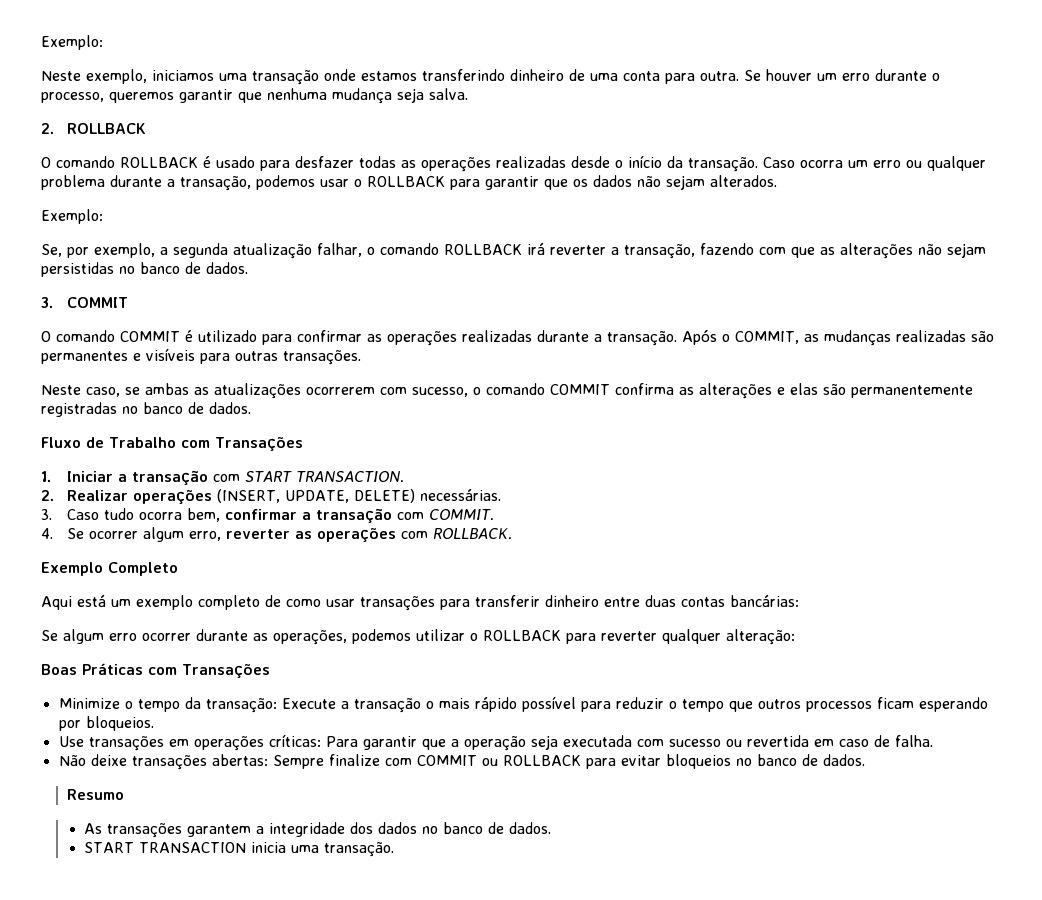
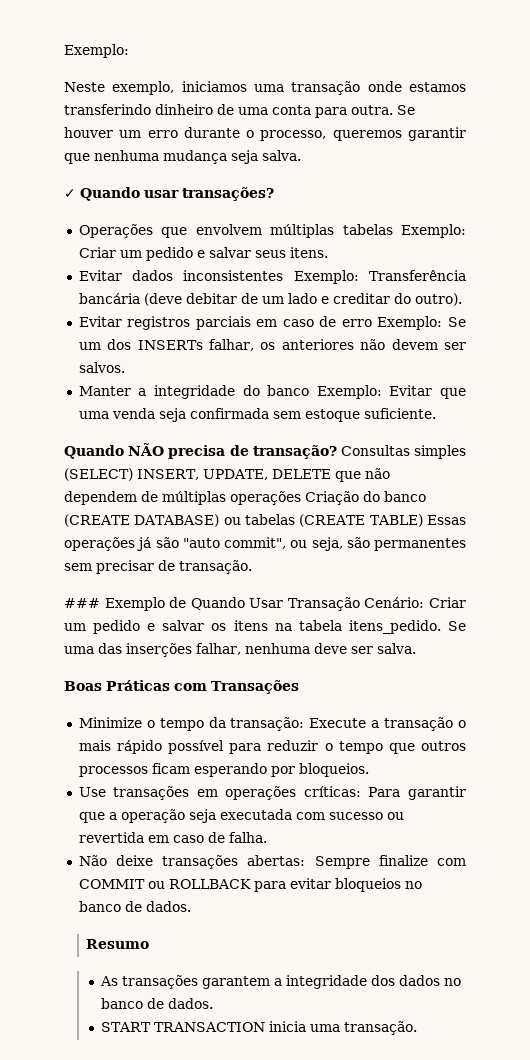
[41,123,146,134] [41,155,986,172] [41,175,777,191] [41,209,103,224] [41,243,986,259] [41,262,248,277] [41,297,128,308] [41,329,994,346] [41,348,361,365] [41,383,973,399] [41,402,251,417] [41,436,303,451] [41,470,404,485] [41,489,501,504] [41,508,494,523] [41,527,512,542] [41,562,178,576] [41,595,799,611] [41,629,795,645] 2. ROLLBACK // O comando ROLLBACK é usado para desfazer todas as operações realizadas desde o início da transação. Caso ocorra um erro ou qualquer problema durante a transação, podemos usar o ROLLBACK para garantir que os dados não sejam alterados. // Exemplo: // Se, por exemplo, a segunda atualização falhar, o comando ROLLBACK irá reverter a transação, fazendo com que as alterações não sejam persistidas no banco de dados. // 3. COMMIT // O comando COMMIT é utilizado para confirmar as operações realizadas durante a transação. Após o COMMIT, as mudanças realizadas são permanentes e visíveis para outras transações. // Neste caso, se ambas as atualizações ocorrerem com sucesso, o comando COMMIT confirma as alterações e elas são permanentemente registradas no banco de dados. // Fluxo de Trabalho com Transações // 1. Iniciar a transação com START TRANSACTION. // 2. Realizar operações (INSERT, UPDATE, DELETE) necessárias. // 3. Caso tudo ocorra bem, confirmar a transação com COMMIT. // 4. Se ocorrer algum erro, reverter as operações com ROLLBACK. // Exemplo Completo // Aqui está um exemplo completo de como usar transações para transferir dinheiro entre duas contas bancárias: // Se algum erro ocorrer durante as operações, podemos utilizar o ROLLBACK para reverter qualquer alteração: -> [64,187,274,201] [78,224,466,238] [78,247,328,261] [78,270,466,284] [78,293,462,306] [78,316,467,330] [78,339,467,351] [78,362,125,373] [78,385,466,399] [78,408,436,422] [64,443,466,459] [64,468,390,482] [64,491,426,505] [64,514,466,527] [64,537,466,551] [64,560,252,574] [64,597,466,611] [64,620,466,634] [64,643,416,657] ✓ Quando usar transações? // Operações que envolvem múltiplas tabelas Exemplo: Criar um pedido e salvar seus itens. // Evitar dados inconsistentes Exemplo: Transferência bancária (deve debitar de um lado e creditar do outro). // Evitar registros parciais em caso de erro Exemplo: Se um dos INSERTs falhar, os anteriores não devem ser salvos. // Manter a integridade do banco Exemplo: Evitar que uma venda seja confirmada sem estoque suficiente. // Quando NÃO precisa de transação? Consultas simples (SELECT) INSERT, UPDATE, DELETE que não dependem de múltiplas operações Criação do banco (CREATE DATABASE) ou tabelas (CREATE TABLE) Essas operações já são "auto commit", ou seja, são permanentes sem precisar de transação. // ### Exemplo de Quando Usar Transação Cenário: Criar um pedido e salvar os itens na tabela itens_pedido. Se uma das inserções falhar, nenhuma deve ser salva.

